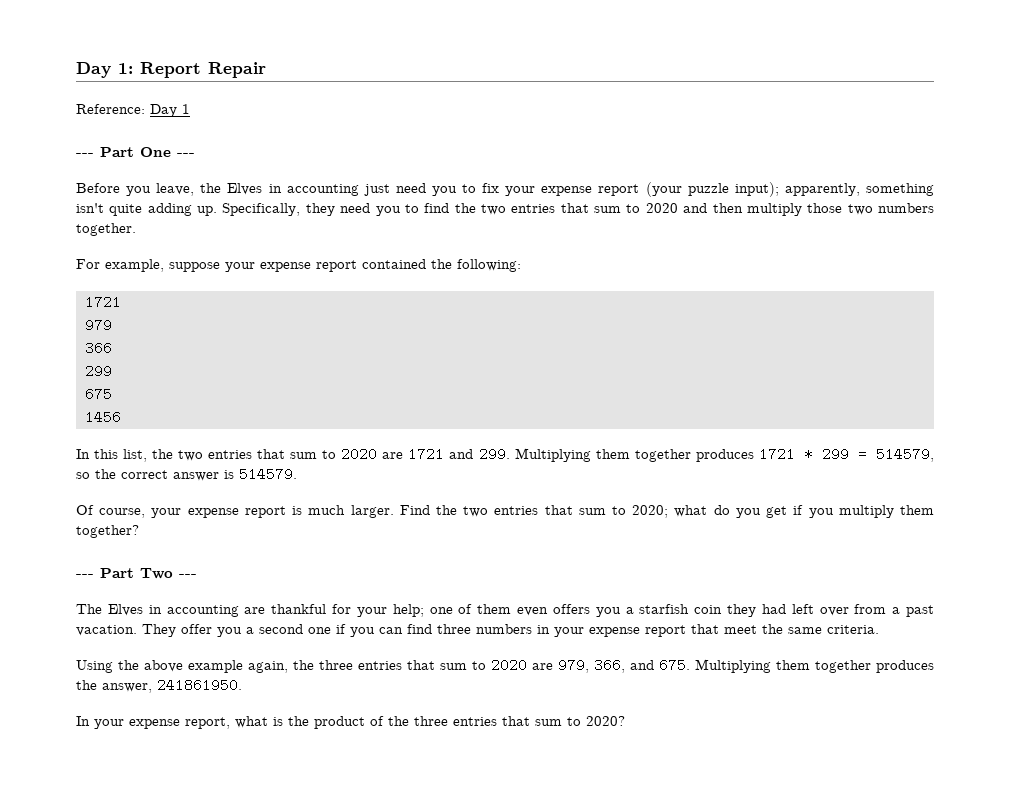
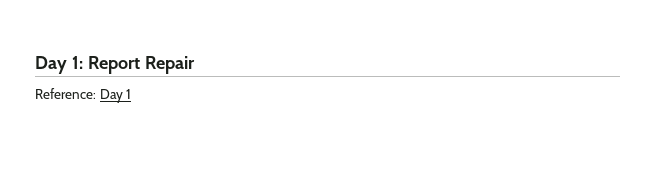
[76,147,195,157] [76,182,934,197] [76,203,935,216] [76,223,136,236] [76,259,521,272] [84,295,121,309] [84,318,112,332] [84,341,112,355] [84,364,112,378] [84,387,112,401] [84,410,121,424] [76,447,934,462] [76,467,297,481] [76,505,935,518] [76,525,139,538] [76,568,197,579] [76,604,935,617] [76,624,879,637] [76,658,934,673] [76,678,242,693] [76,716,625,729] // --- Part One --- // Before you leave, the Elves in accounting just need you to fix your expense report (your puzzle input); apparently, something isn't quite adding up. Specifically, they need you to find the two entries that sum to 2020 and then multiply those two numbers together. // For example, suppose your expense report contained the following: // 1721 // 979 // 366 // 299 // 675 // 1456 // In this list, the two entries that sum to 2020 are 1721 and 299. Multiplying them together produces 1721 * 299 = 514579, so the correct answer is 514579. // Of course, your expense report is much larger. Find the two entries that sum to 2020; what do you get if you multiply them together? // --- Part Two --- // The Elves in accounting are thankful for your help; one of them even offers you a starfish coin they had left over from a past vacation. They offer you a second one if you can find three numbers in your expense report that meet the same criteria. // Using the above example again, the three entries that sum to 2020 are 979, 366, and 675. Multiplying them together produces the answer, 241861950. // In your expense report, what is the product of the three entries that sum to 2020? -> (132, 94) none

